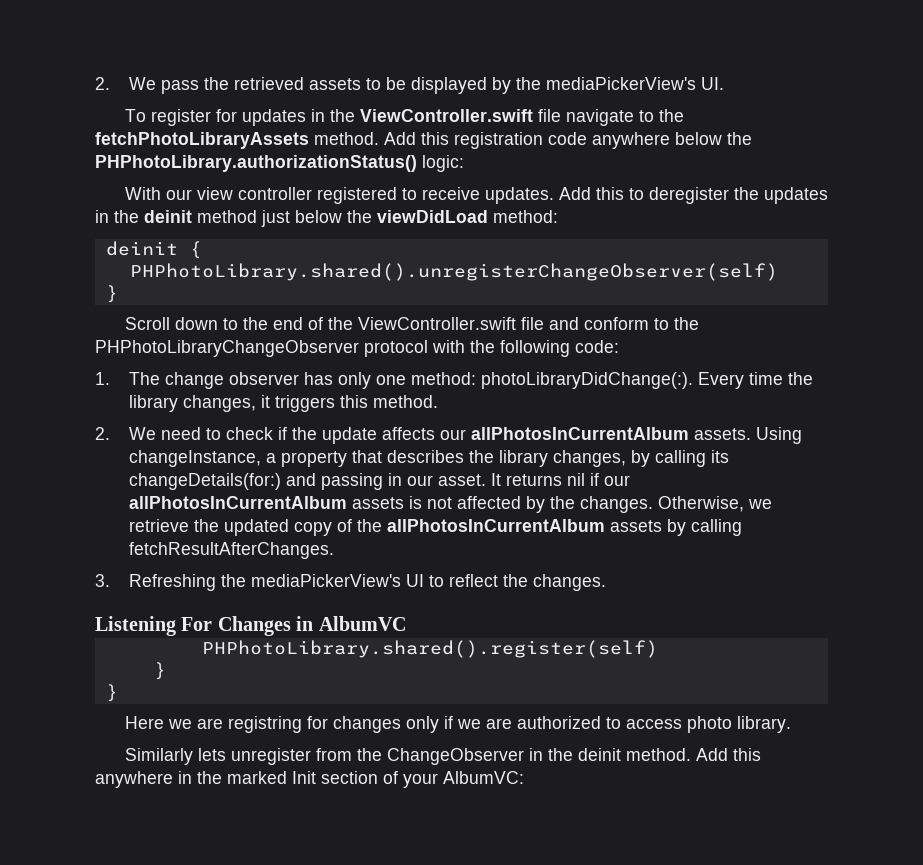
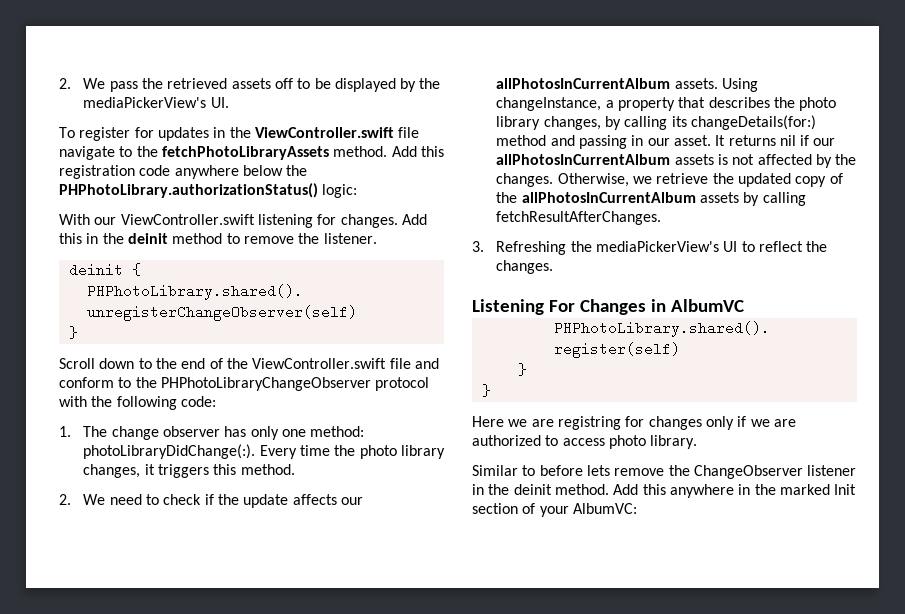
(361, 84) none -> [274,78,293,89] off
[196,187,828,204] [95,210,558,227] view controller registered to receive updates. Add this to deregister the updates in the deinit method just below the viewDidLoad method: -> [120,214,427,228] [59,233,377,244] ViewController.swift listening for changes. Add this in the deinit method to remove the listener.
(813, 378) none -> [359,445,397,459] photo
(494, 456) none -> [799,97,837,111] photo
(281, 481) none -> [496,135,547,146] method
[124,748,352,765] Similarly lets unregister from -> [472,465,665,476] Similar to before lets remove
(524, 756) none -> [807,465,857,476] listener

